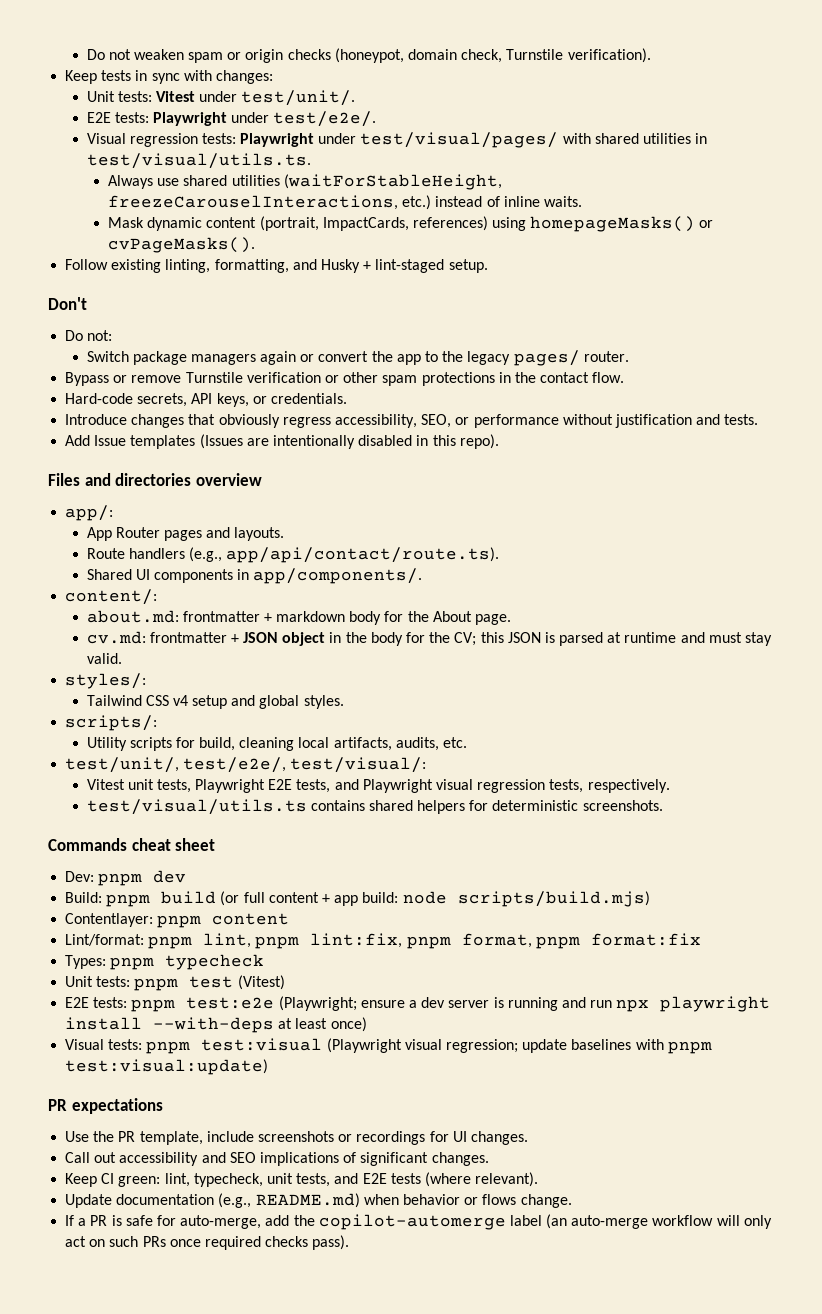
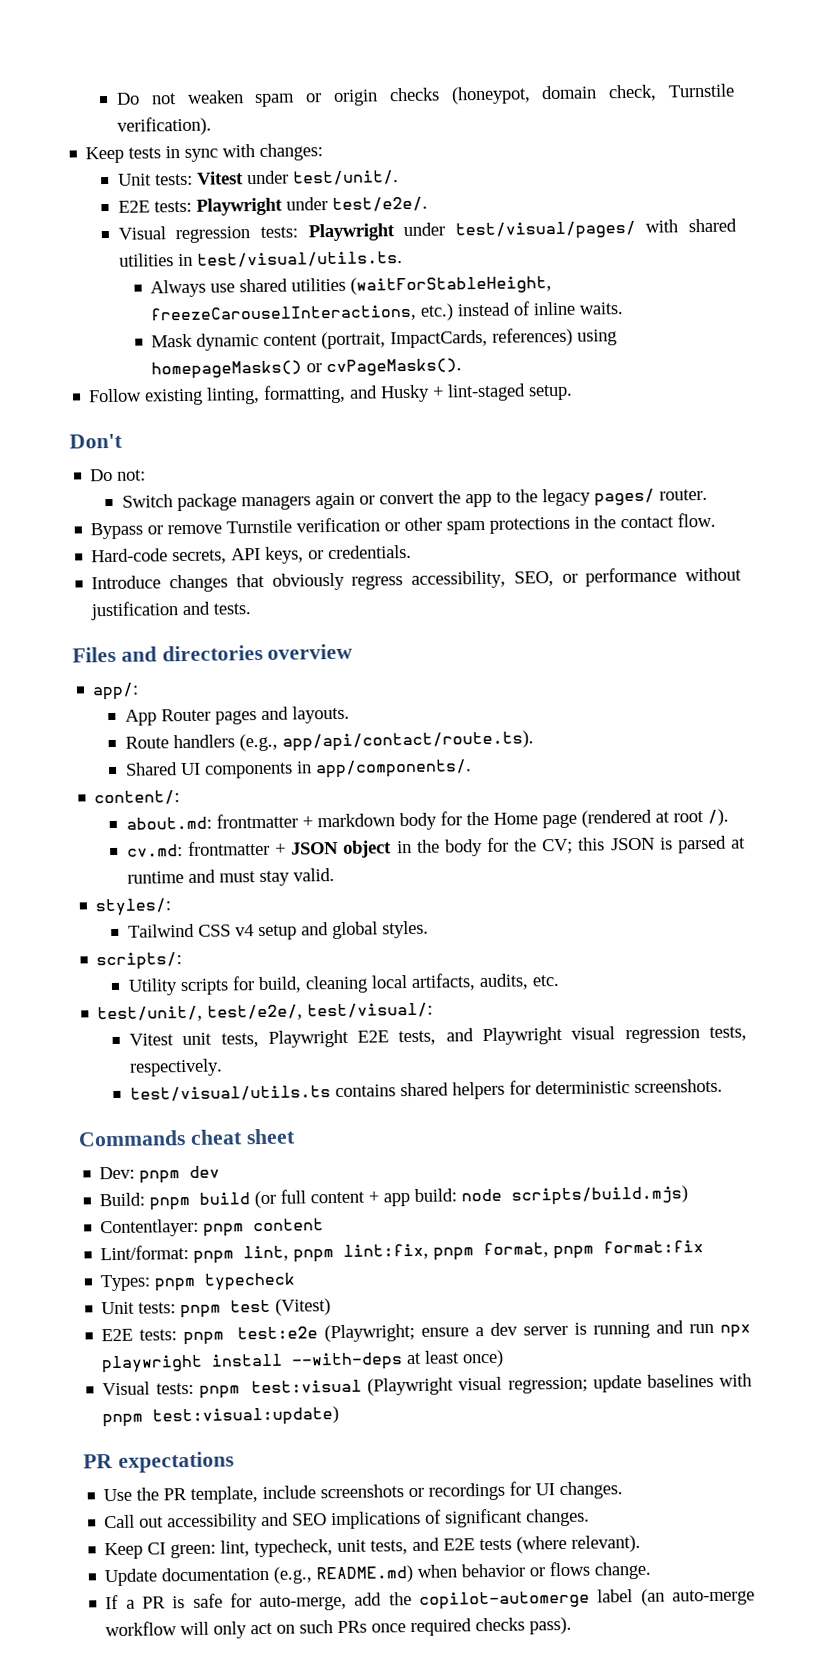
[65,434,499,449] // Add Issue templates (Issues are intentionally disabled in this repo). -> (252, 609) none
[432,611,511,625] About page. -> [492,808,729,829] Home page (rendered at root /).

